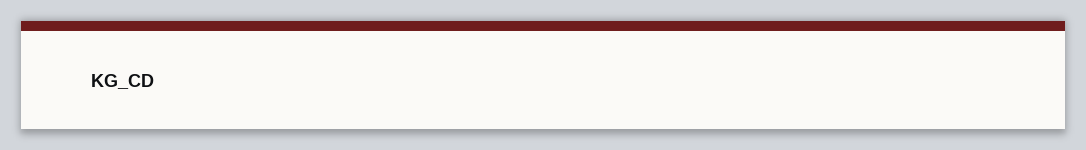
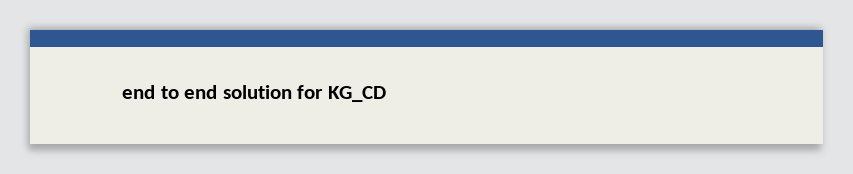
(91, 81) none -> [122,85,324,99] end to end solution for

